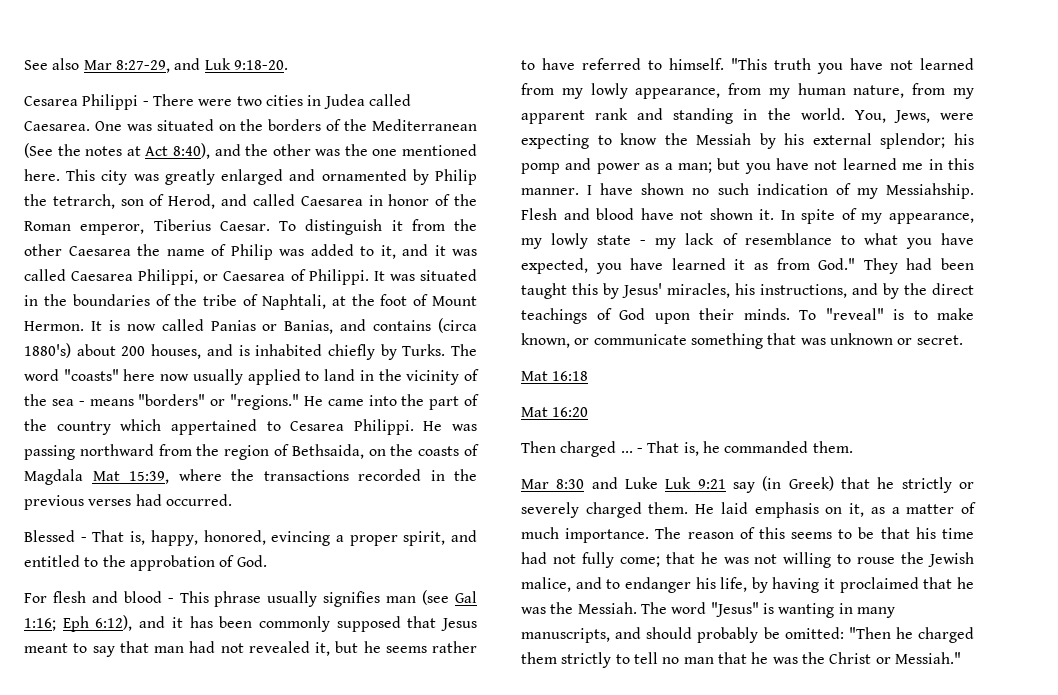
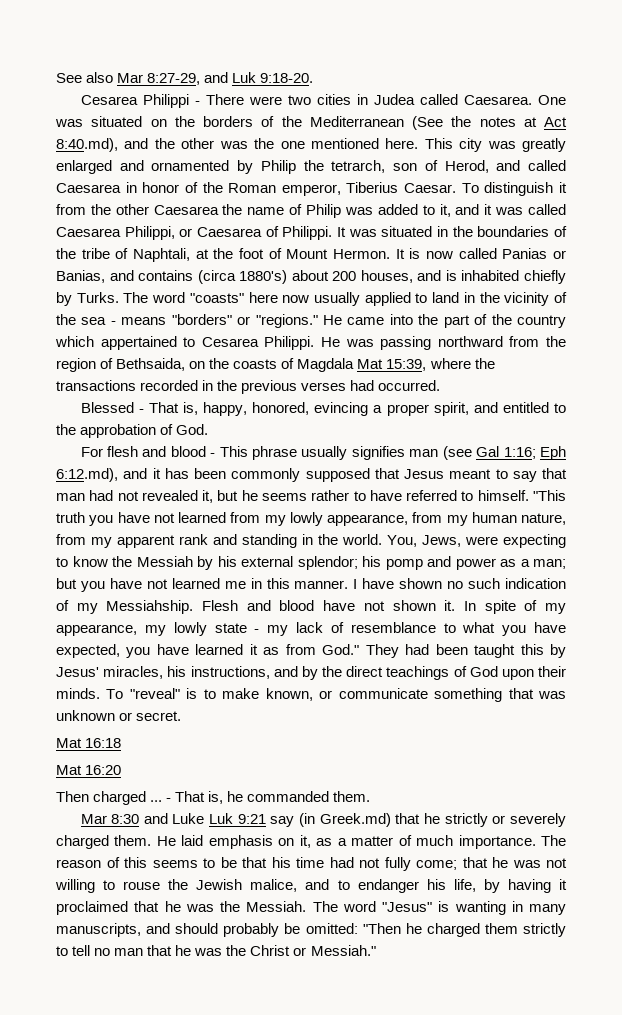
[172,143,210,159] 8:40), -> [56,138,118,152] 8:40.md),
[95,615,133,631] 6:12), -> [56,468,118,482] 6:12.md),
[788,476,834,491] Greek) -> [319,813,391,827] Greek.md)

